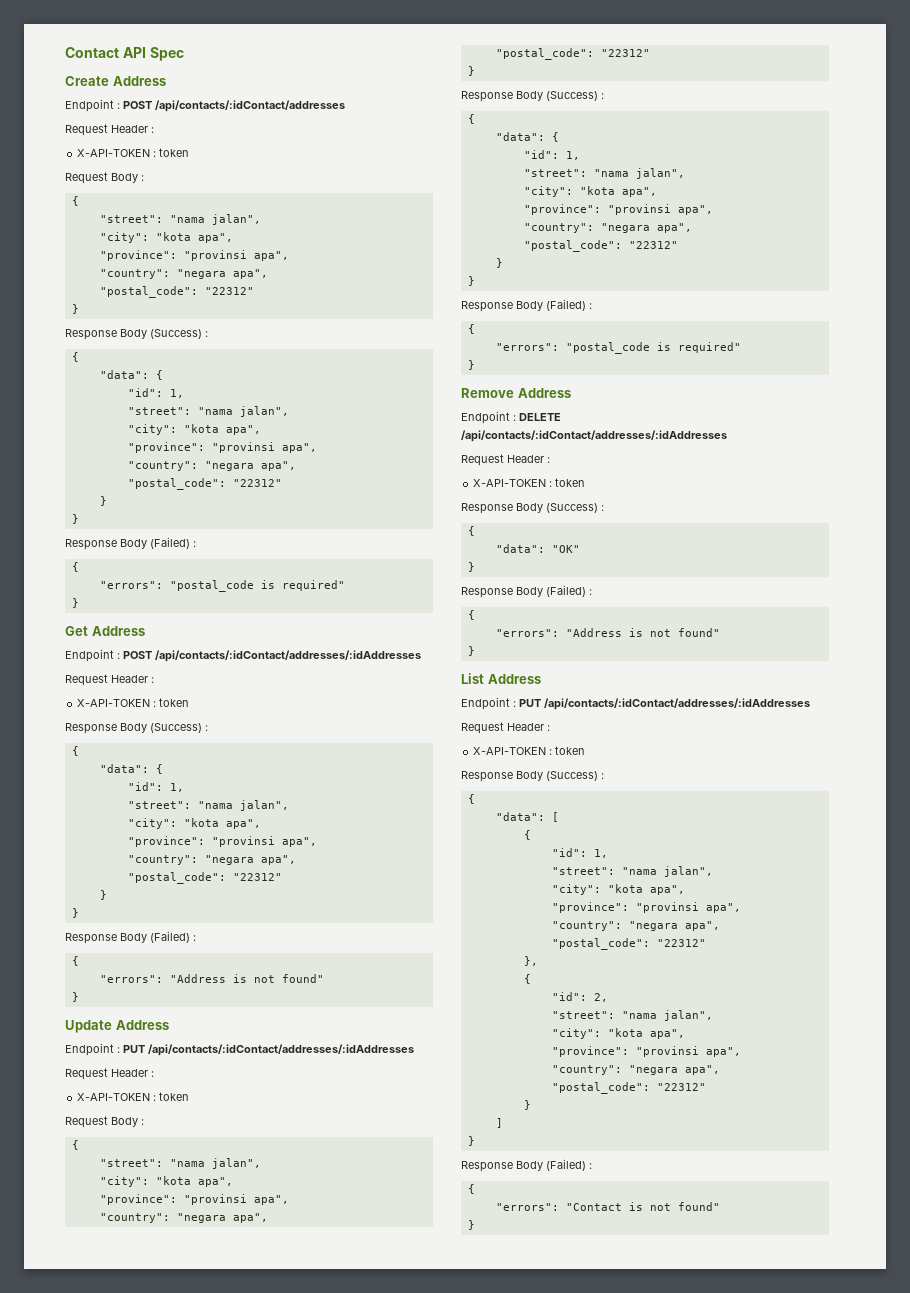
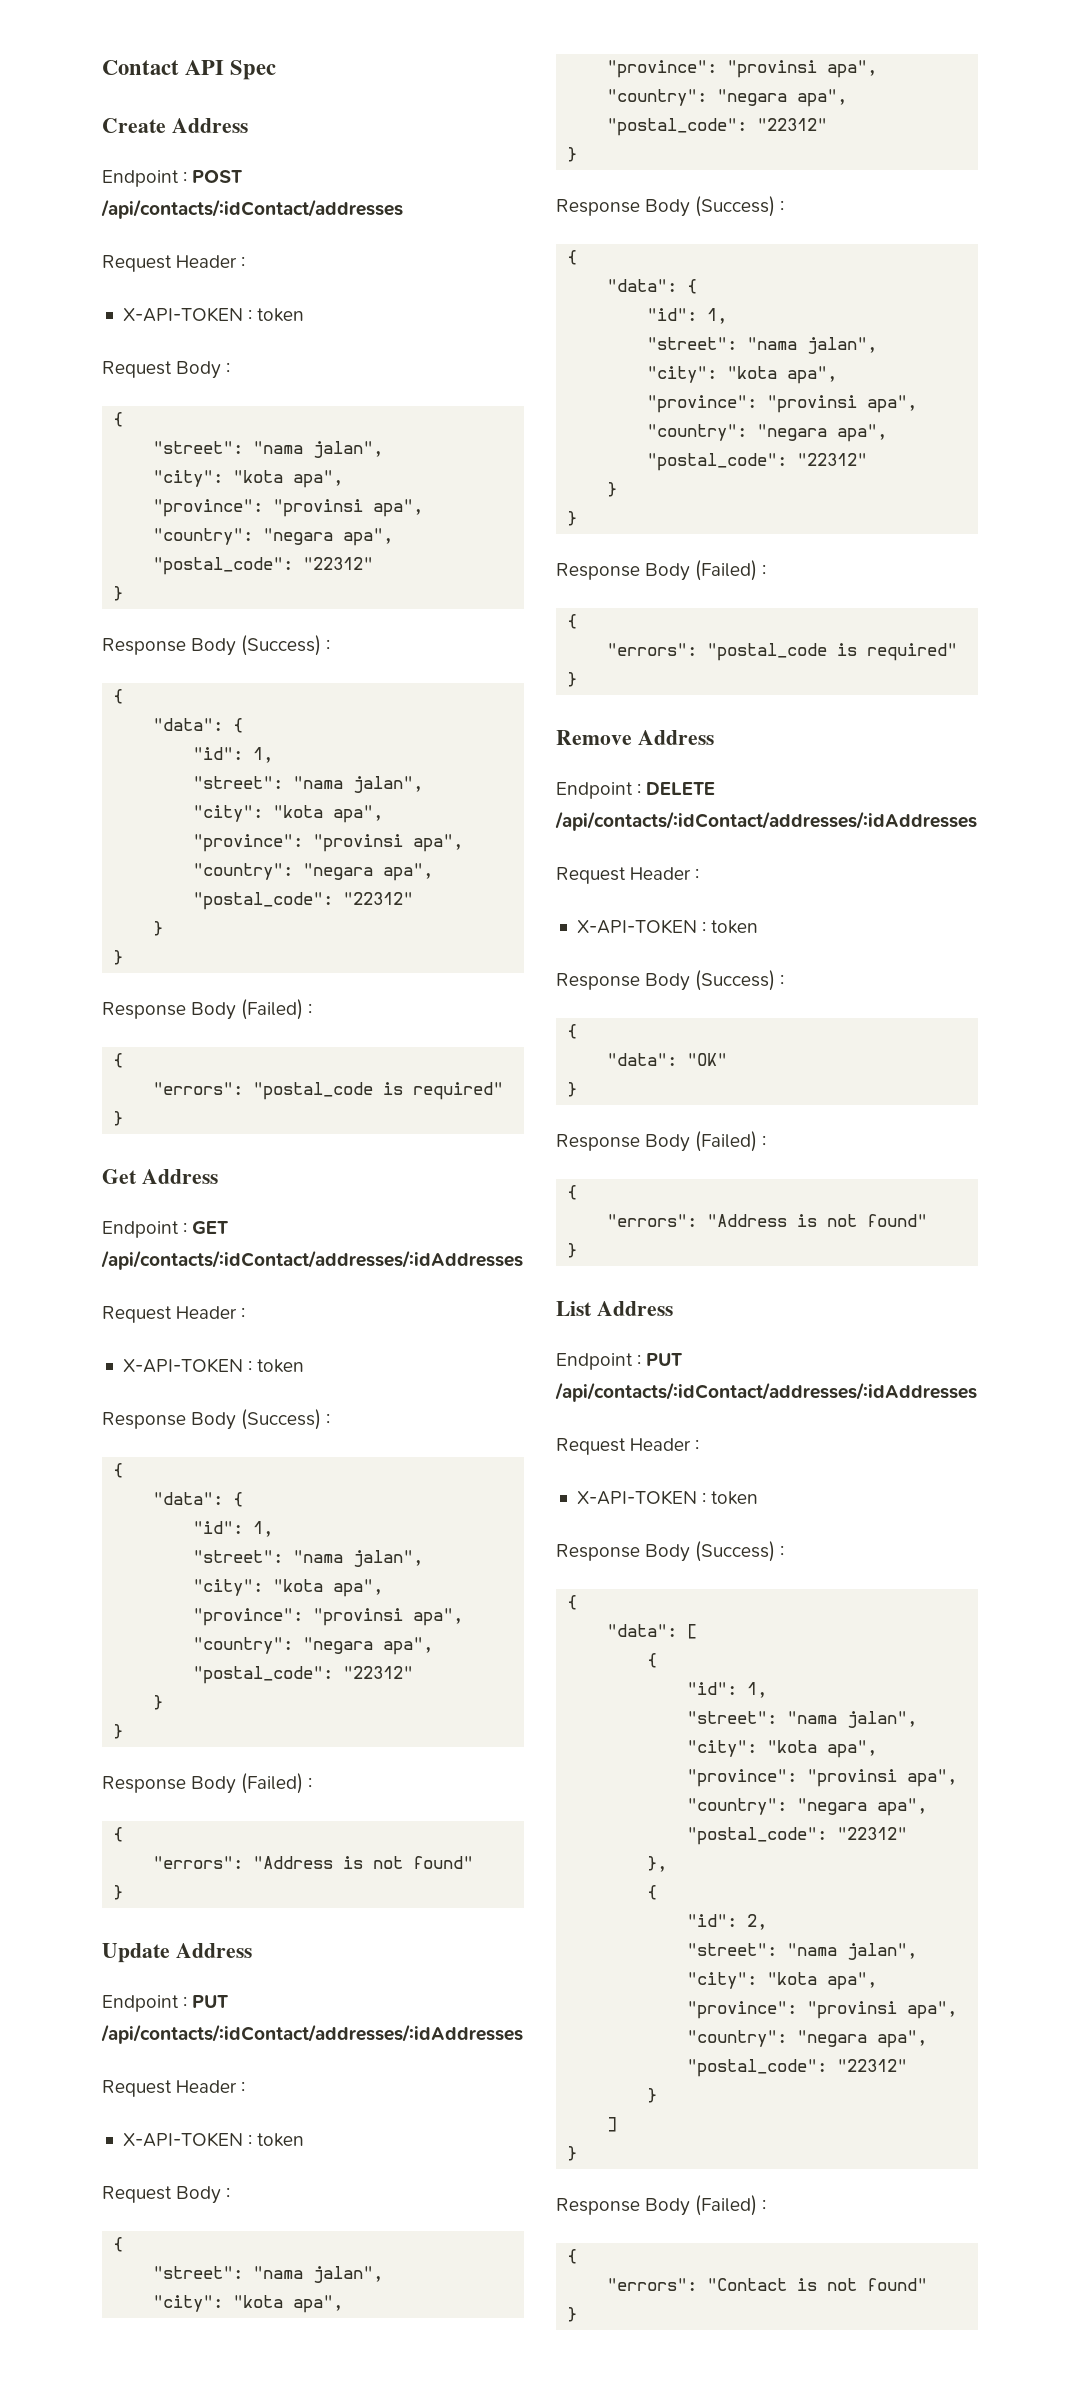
[123,651,152,659] POST -> [192,1221,229,1234] GET

